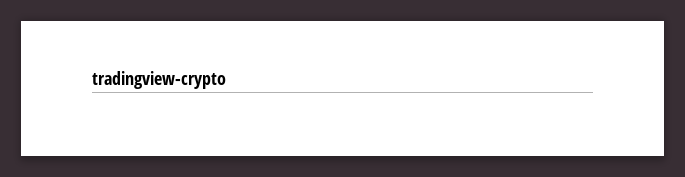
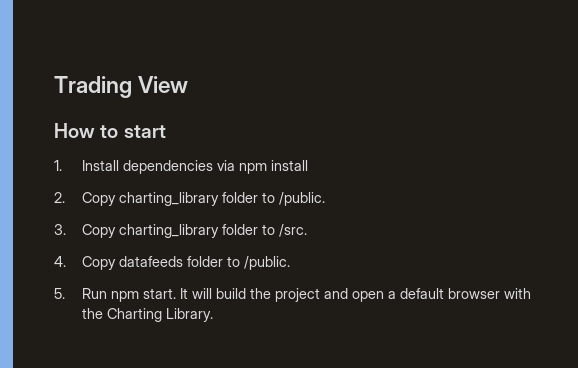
[92,71,226,89] tradingview-crypto -> [54,76,189,98] [54,123,166,138] [54,160,309,174] [54,192,326,206] [54,224,308,238] [54,256,291,270] [54,288,532,302] [82,308,214,322] Trading View // How to start // 1. Install dependencies via npm install // 2. Copy charting_library folder to /public. // 3. Copy charting_library folder to /src. // 4. Copy datafeeds folder to /public. // 5. Run npm start. It will build the project and open a default browser with the Charting Library.

